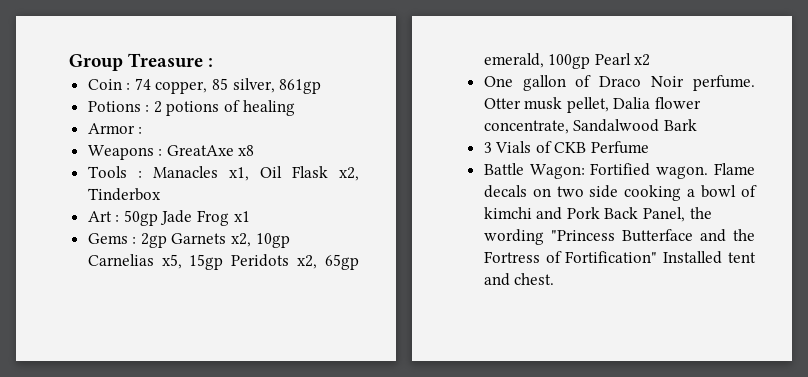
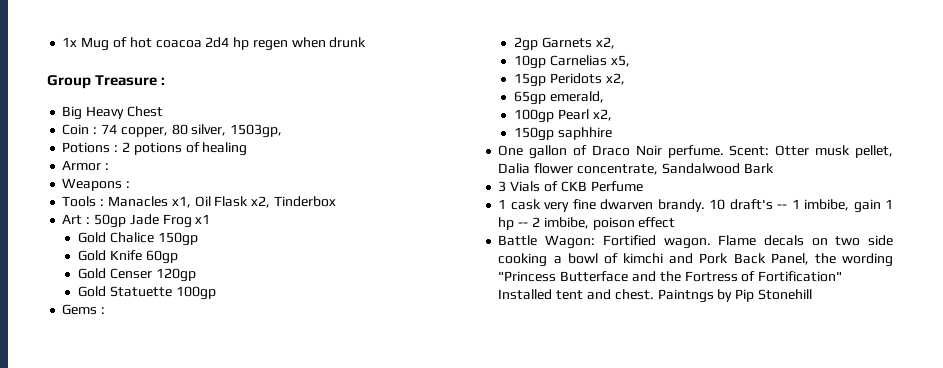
(69, 62) none -> [62,37,367,51] 1x Mug of hot coacoa 2d4 hp regen when drunk //
(214, 62) none -> [62,106,163,120] // Big Heavy Chest
[212,78,322,94] 85 silver, 861gp -> [171,124,283,138] 80 silver, 1503gp,
[166,145,255,156] GreatAxe x8 -> (131, 184) none
(250, 216) none -> [77,232,198,246] [77,250,178,264] [77,268,196,282] [77,286,216,300] // Gold Chalice 150gp // Gold Knife 60gp // Gold Censer 120gp // Gold Statuette 100gp
(137, 240) none -> (106, 310) //
(252, 240) none -> (615, 43) //
(182, 261) none -> (630, 61) //
(318, 262) none -> (625, 79) //
(544, 60) none -> (604, 97) //
[634,54,651,66] x2 -> [592,109,612,121] [513,127,612,141] x2, // 150gp saphhire
(755, 83) none -> [729,145,770,156] Scent:
(650, 147) none -> [498,199,893,213] [498,217,676,230] // 1 cask very fine dwarven brandy. 10 draft's -- 1 imbibe, gain 1 hp -- 2 imbibe, poison effect
(555, 279) none -> [657,289,812,303] Paintngs by Pip Stonehill

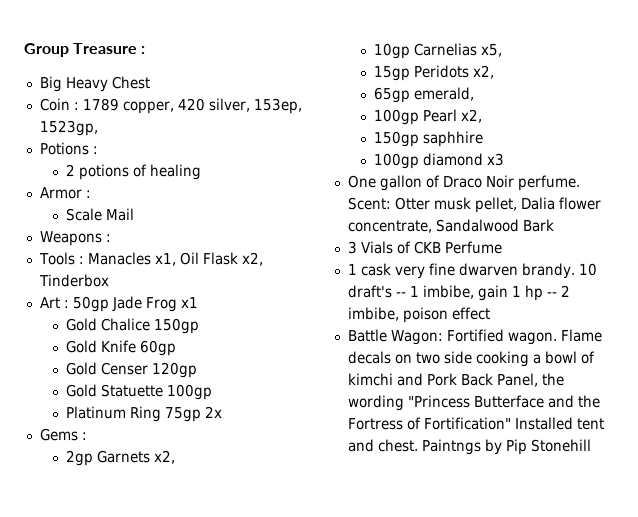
[62,37,367,51] 1x Mug of hot coacoa 2d4 hp regen when drunk // -> (23, 50) none
[100,124,283,138] 74 copper, 80 silver, 1503gp, -> [81,98,302,115] [38,120,98,137] 1789 copper, 420 silver, 153ep, 1523gp,
(119, 148) none -> (98, 150) //
(110, 166) none -> [64,208,134,222] // Scale Mail
(216, 293) none -> [65,406,223,423] // Platinum Ring 75gp 2x
(612, 133) none -> [372,152,504,169] // 100gp diamond x3

